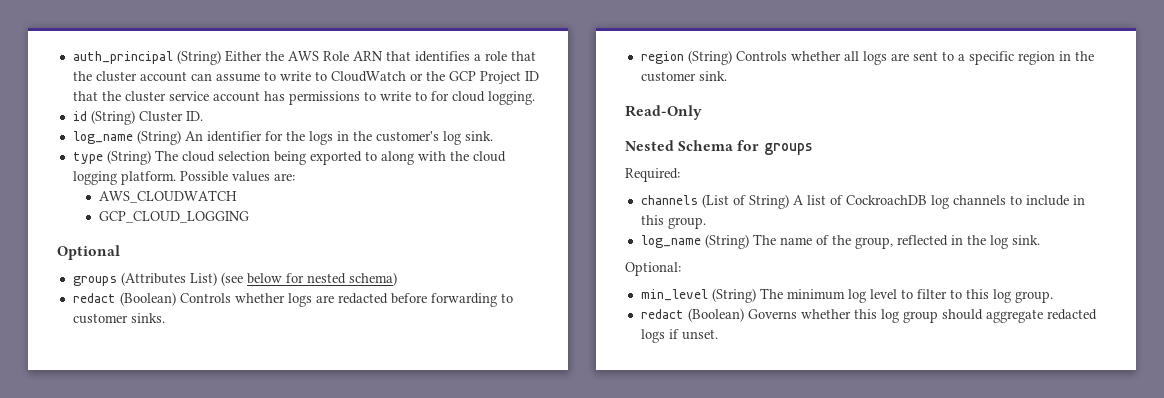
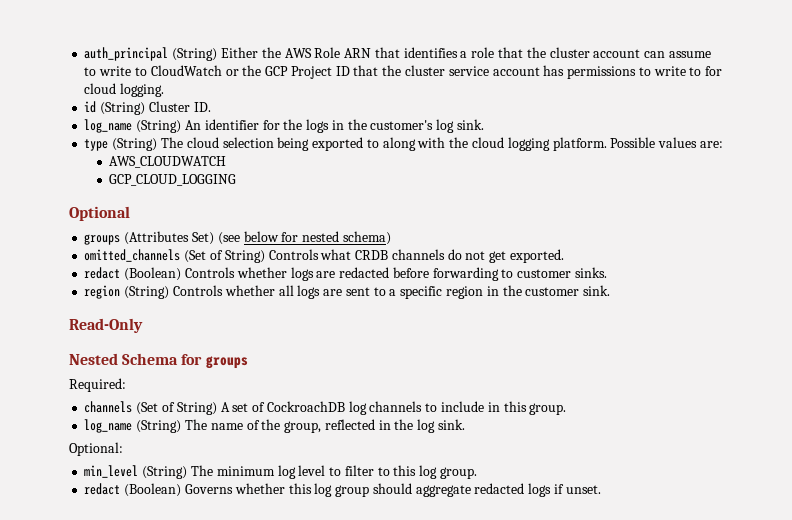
[189,272,217,286] List) -> [191,232,214,245] Set)
(397, 279) none -> [84,249,564,263] // omitted_channels (Set of String) Controls what CRDB channels do not get exported.
[701,194,729,208] (List -> [136,402,159,415] (Set
[806,195,826,205] list -> [232,403,249,412] set

